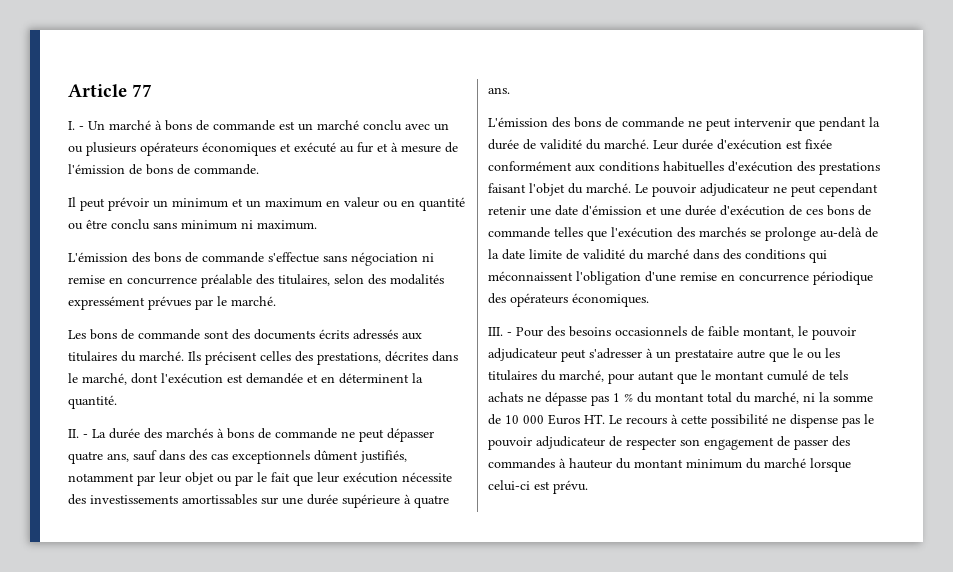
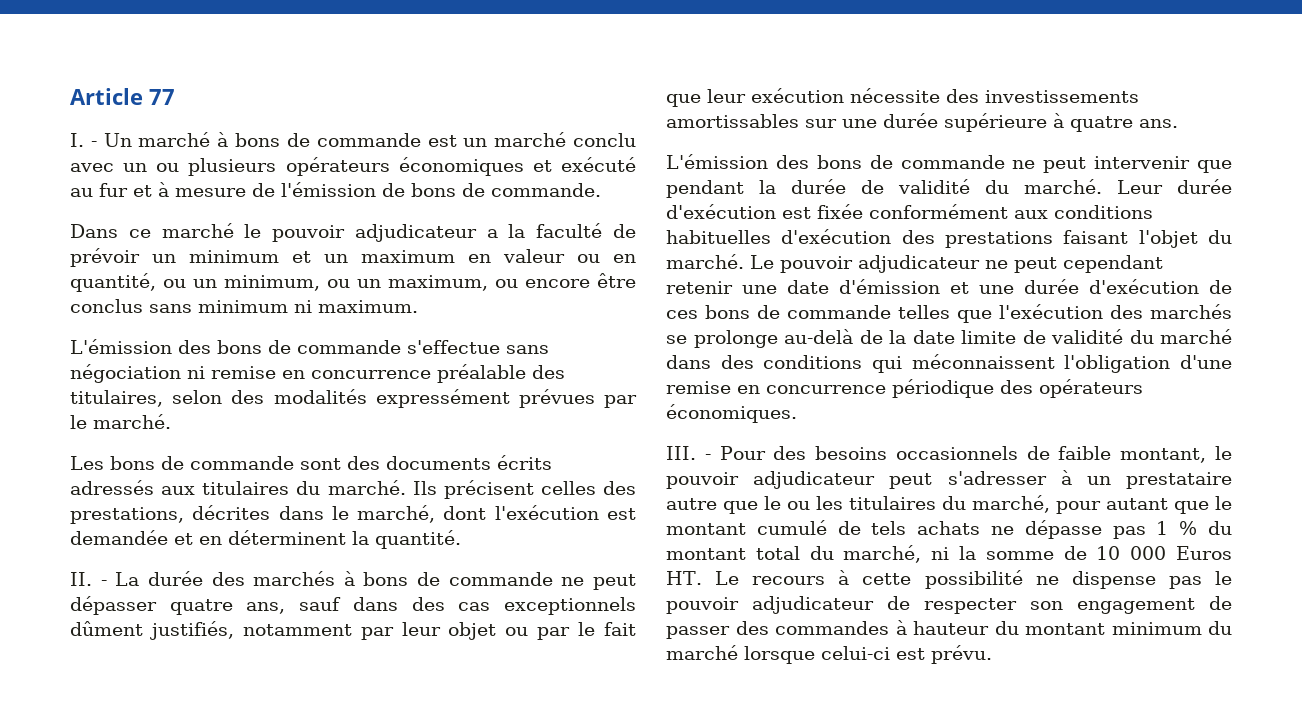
[68,197,105,211] Il peut -> [70,223,636,242] Dans ce marché le pouvoir adjudicateur a la faculté de
[419,197,465,211] [68,219,150,230] quantité ou être conclu -> [70,273,636,292] [70,299,143,313] quantité, ou un minimum, ou un maximum, ou encore être conclus

